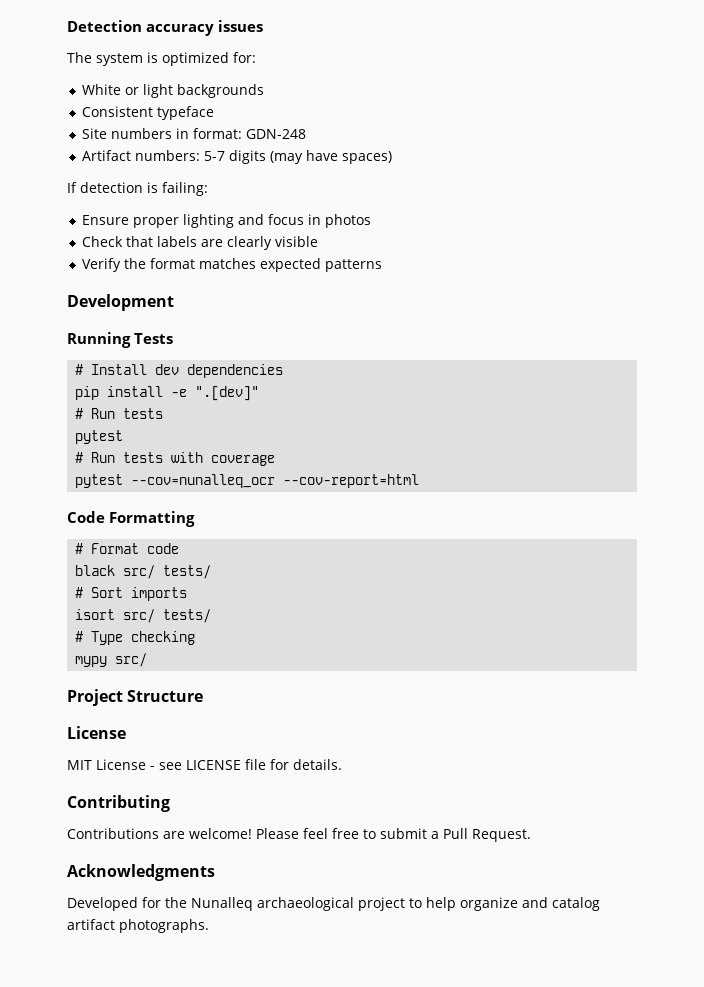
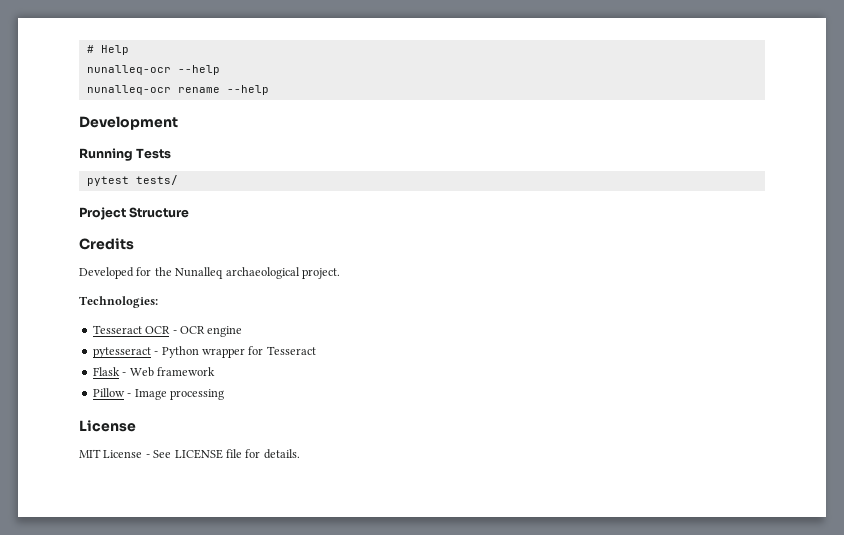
[67,20,263,36] [67,52,256,66] [82,84,265,98] [82,106,215,120] [82,128,307,139] [82,150,393,164] [67,182,208,196] [82,214,372,228] [82,236,319,250] [82,258,383,272] [67,294,174,311] [67,332,173,348] [75,364,284,378] [75,386,260,401] [75,408,164,419] [75,430,124,444] [75,452,276,466] [75,474,420,488] [67,511,195,527] [75,543,180,554] [75,565,212,579] [75,587,188,601] [75,609,212,623] [75,631,196,645] [75,653,148,667] [67,689,204,706] Detection accuracy issues // The system is optimized for: // White or light backgrounds // Consistent typeface // Site numbers in format: GDN-248 // Artifact numbers: 5-7 digits (may have spaces) // If detection is failing: // Ensure proper lighting and focus in photos // Check that labels are clearly visible // Verify the format matches expected patterns // Development // Running Tests // # Install dev dependencies // pip install -e ".[dev]" // # Run tests // pytest // # Run tests with coverage // pytest --cov=nunalleq_ocr --cov-report=html // Code Formatting // # Format code // black src/ tests/ // # Sort imports // isort src/ tests/ // # Type checking // mypy src/ // Project Structure -> [86,45,129,55] [86,65,220,75] [86,85,269,95] [79,116,178,130] [79,148,172,161] [86,175,178,186] [79,207,190,220] [79,238,134,250] [79,267,340,279] [79,296,158,308] [92,325,243,337] [92,346,316,358] [92,367,215,377] [92,388,224,400] # Help // nunalleq-ocr --help // nunalleq-ocr rename --help // Development // Running Tests // pytest tests/ // Project Structure // Credits // Developed for the Nunalleq archaeological project. // Technologies: // Tesseract OCR - OCR engine // pytesseract - Python wrapper for Tesseract // Flask - Web framework // Pillow - Image processing
[159,762,182,770] see -> [153,450,172,458] See
[67,795,170,812] [67,828,531,842] [67,864,215,881] [67,897,600,911] [67,919,209,933] // Contributing // Contributions are welcome! Please feel free to submit a Pull Request. // Acknowledgments // Developed for the Nunalleq archaeological project to help organize and catalog artifact photographs. -> (300, 454) none

